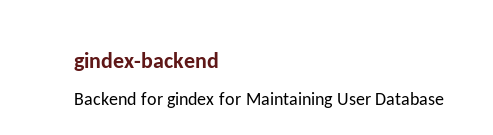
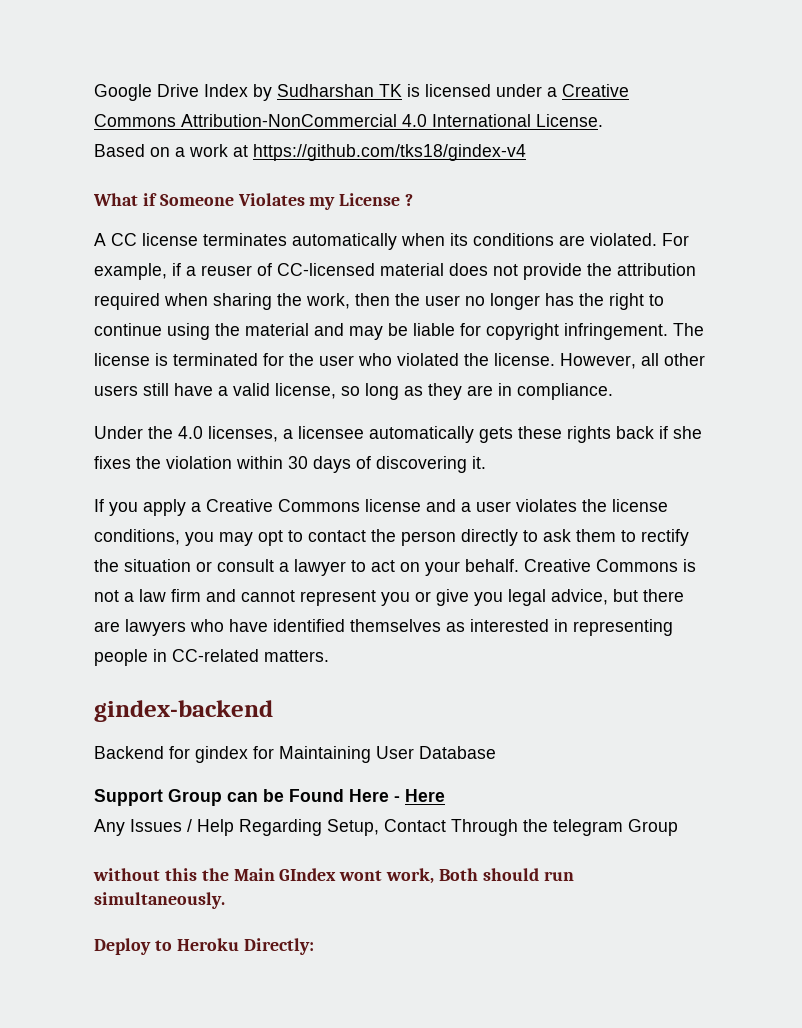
(74, 61) none -> [94,84,629,101] [94,114,603,127] [94,144,526,161] [93,193,414,210] [94,233,689,250] [94,263,696,280] [94,293,664,310] [94,323,704,340] [94,353,705,369] [94,383,613,400] [94,426,702,443] [94,456,486,473] [94,499,668,516] [94,529,689,546] [94,559,696,576] [94,589,684,606] [94,619,673,636] [94,649,329,666] Google Drive Index by Sudharshan TK is licensed under a Creative Commons Attribution-NonCommercial 4.0 International License. // Based on a work at https://github.com/tks18/gindex-v4 // What if Someone Violates my License ? // A CC license terminates automatically when its conditions are violated. For example, if a reuser of CC-licensed material does not provide the attribution required when sharing the work, then the user no longer has the right to continue using the material and may be liable for copyright infringement. The license is terminated for the user who violated the license. However, all other users still have a valid license, so long as they are in compliance. // Under the 4.0 licenses, a licensee automatically gets these rights back if she fixes the violation within 30 days of discovering it. // If you apply a Creative Commons license and a user violates the license conditions, you may opt to contact the person directly to ask them to rectify the situation or consult a lawyer to act on your behalf. Creative Commons is not a law firm and cannot represent you or give you legal advice, but there are lawyers who have identified themselves as interested in representing people in CC-related matters. //
(445, 98) none -> [94,789,445,806] [94,819,678,836] [93,868,574,884] [94,892,225,909] [94,938,314,955] // Support Group can be Found Here - Here // Any Issues / Help Regarding Setup, Contact Through the telegram Group // without this the Main GIndex wont work, Both should run simultaneously. // Deploy to Heroku Directly:

